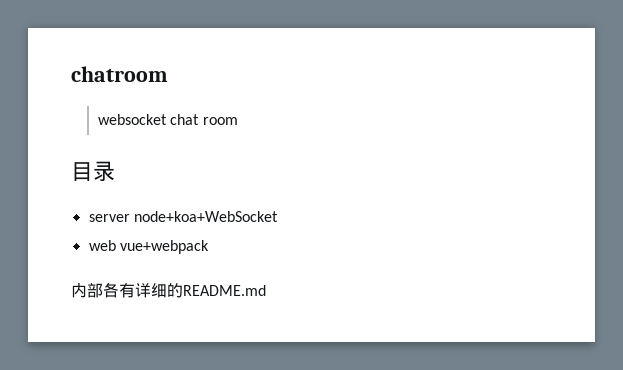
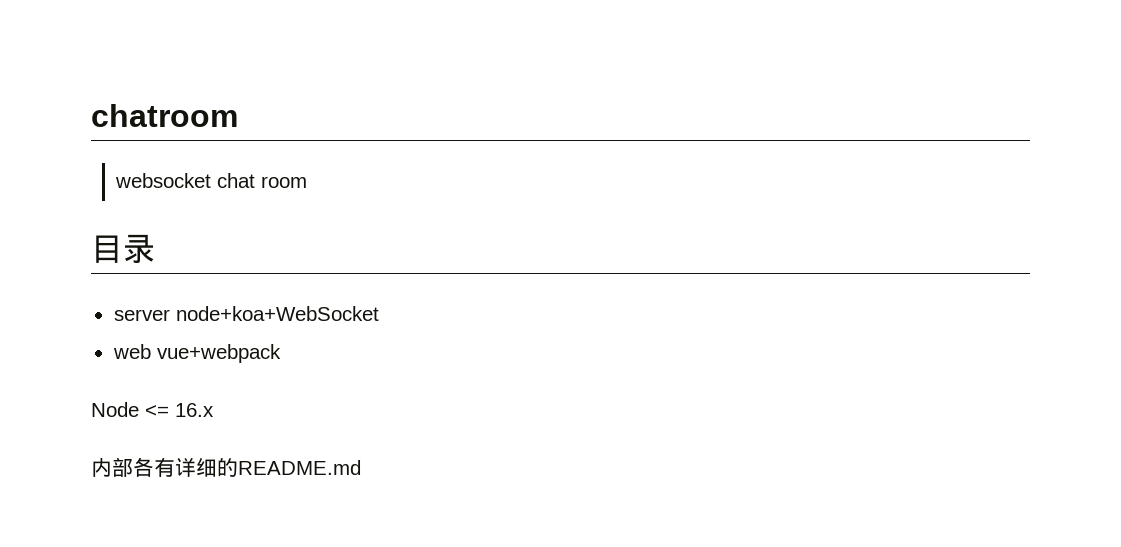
(209, 247) none -> [91,402,214,417] // Node <= 16.x

